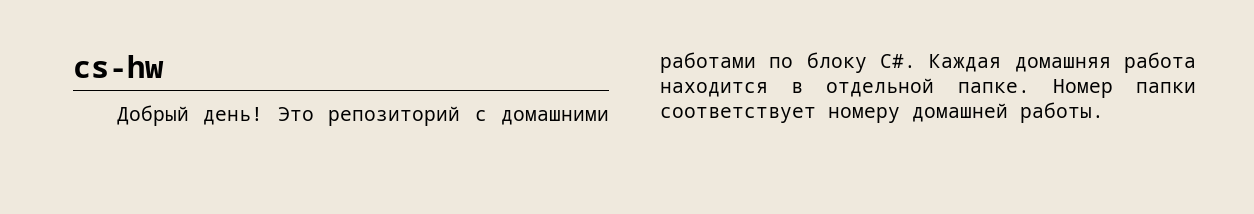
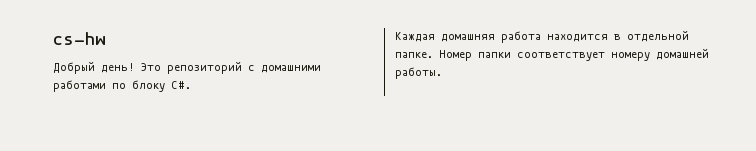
(916, 61) none -> (191, 85) //

